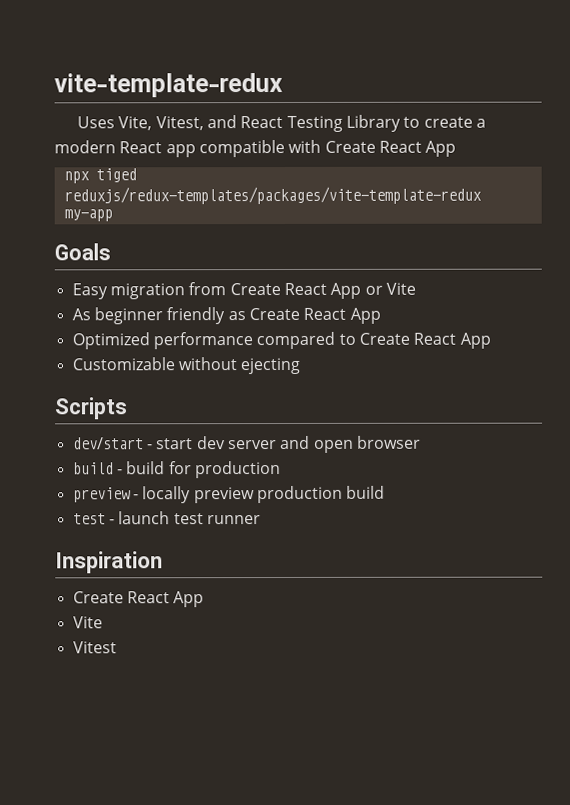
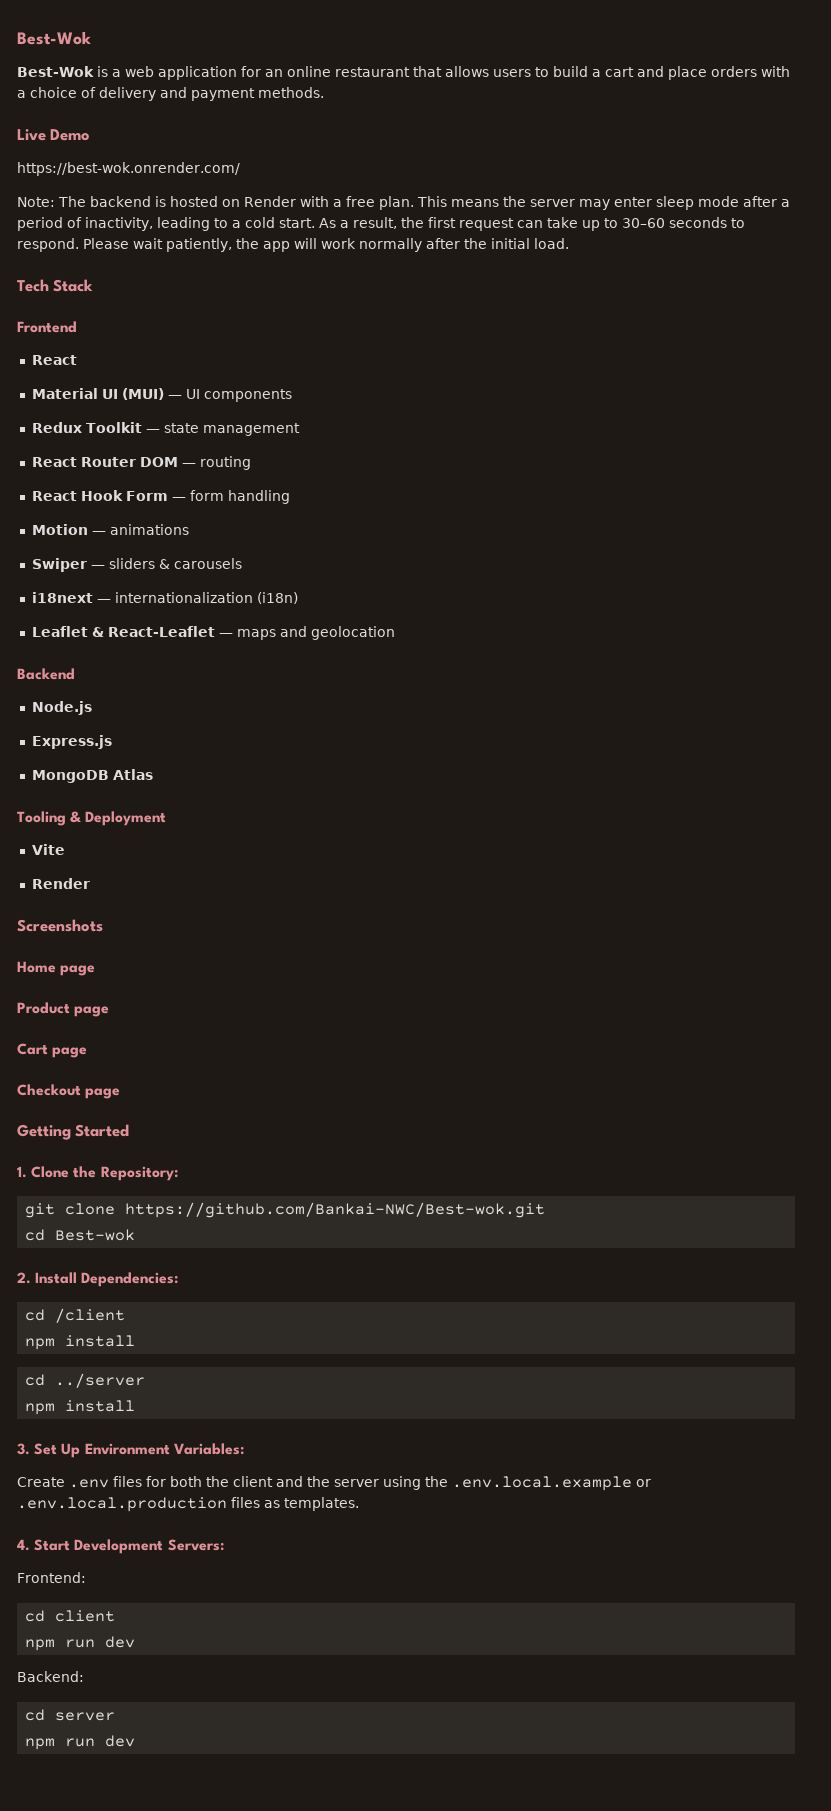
[54,73,283,98] [77,114,486,132] [54,139,457,158] [63,168,137,184] [63,186,482,205] [63,209,113,222] [54,243,111,261] [71,282,416,300] [71,307,381,325] [71,331,491,350] [71,357,301,375] [54,397,128,420] [72,435,421,453] [72,461,281,479] [72,485,386,504] [72,511,261,525] [55,551,163,574] [72,591,205,608] [72,616,103,629] [72,641,117,654] vite-template-redux // Uses Vite, Vitest, and React Testing Library to create a modern React app compatible with Create React App // npx tiged reduxjs/redux-templates/packages/vite-template-redux my-app // Goals // Easy migration from Create React App or Vite // As beginner friendly as Create React App // Optimized performance compared to Create React App // Customizable without ejecting // Scripts // dev/start - start dev server and open browser // build - build for production // preview - locally preview production build // test - launch test runner // Inspiration // Create React App // Vite // Vitest -> [17,31,91,45] [17,66,790,80] [17,87,324,101] [17,129,91,141] [17,162,240,176] [17,196,790,210] [17,217,745,231] [17,238,569,252] [17,279,94,292] [17,321,77,333] [31,355,77,365] [31,388,292,402] [31,422,300,436] [31,456,251,470] [31,490,290,504] [31,524,189,535] [31,558,242,572] [31,592,298,604] [31,626,395,640] [17,668,75,680] [31,701,92,715] [31,735,112,749] [31,769,153,783] [17,811,167,826] [31,844,65,855] [31,878,90,889] [17,919,103,932] [17,961,96,976] [17,1002,110,1017] [17,1043,88,1058] [17,1084,121,1099] [17,1124,130,1140] [17,1166,178,1181] [25,1202,546,1218] [25,1229,136,1241] [17,1272,179,1287] [25,1308,126,1323] [25,1335,136,1350] [25,1373,146,1388] [25,1400,136,1415] [17,1443,244,1458] [17,1476,651,1491] [17,1497,359,1512] [17,1539,224,1554] [17,1572,86,1583] [25,1610,116,1622] [25,1636,136,1651] [17,1671,84,1682] [25,1709,116,1721] [25,1735,136,1750] Best-Wok // Best-Wok is a web application for an online restaurant that allows users to build a cart and place orders with a choice of delivery and payment methods. // Live Demo // https://best-wok.onrender.com/ // Note: The backend is hosted on Render with a free plan. This means the server may enter sleep mode after a period of inactivity, leading to a cold start. As a result, the first request can take up to 30–60 seconds to respond. Please wait patiently, the app will work normally after the initial load. // Tech Stack // Frontend // React // Material UI (MUI) — UI components // Redux Toolkit — state management // React Router DOM — routing // React Hook Form — form handling // Motion — animations // Swiper — sliders & carousels // i18next — internationalization (i18n) // Leaflet & React-Leaflet — maps and geolocation // Backend // Node.js // Express.js // MongoDB Atlas // Tooling & Deployment // Vite // Render // Screenshots // Home page // Product page // Cart page // Checkout page // Getting Started // 1. Clone the Repository: // git clone https://github.com/Bankai-NWC/Best-wok.git // cd Best-wok // 2. Install Dependencies: // cd /client // npm install // cd ../server // npm install // 3. Set Up Environment Variables: // Create .env files for both the client and the server using the .env.local.example or .env.local.production files as templates. // 4. Start Development Servers: // Frontend: // cd client // npm run dev // Backend: // cd server // npm run dev

